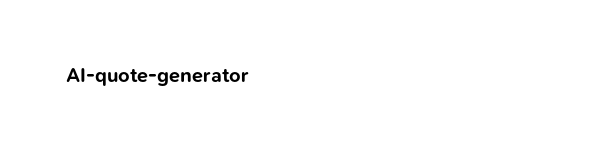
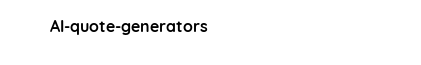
[66,68,249,86] AI-quote-generator -> [50,19,208,35] AI-quote-generators

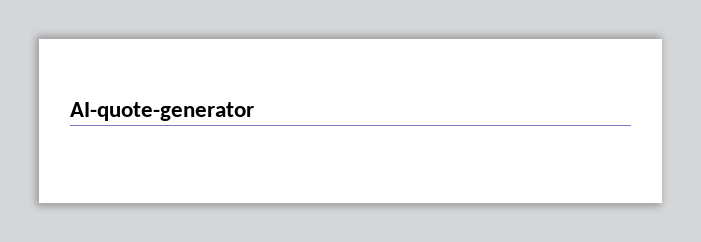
[50,19,208,35] AI-quote-generators -> [70,102,254,121] AI-quote-generator

